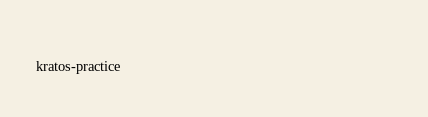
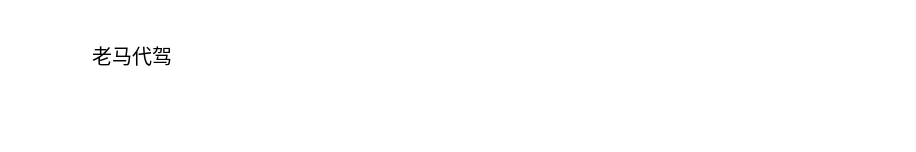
[36,61,120,74] kratos-practice -> [92,46,172,66] 老马代驾

